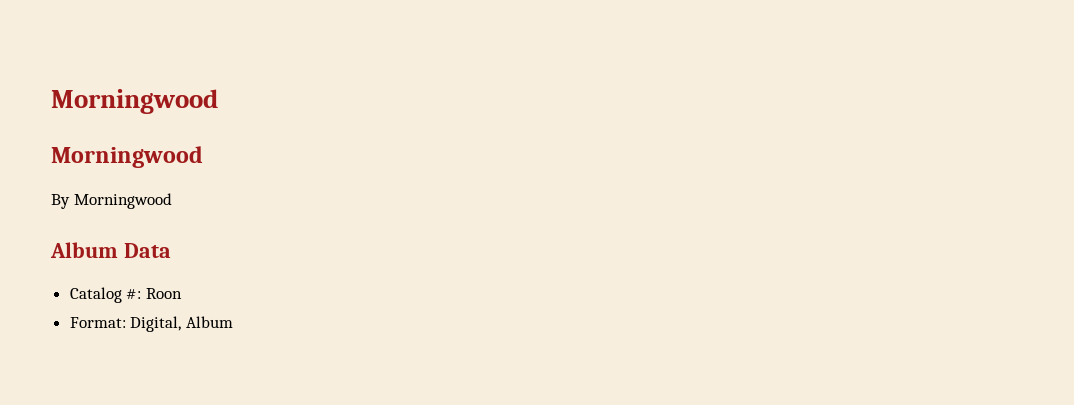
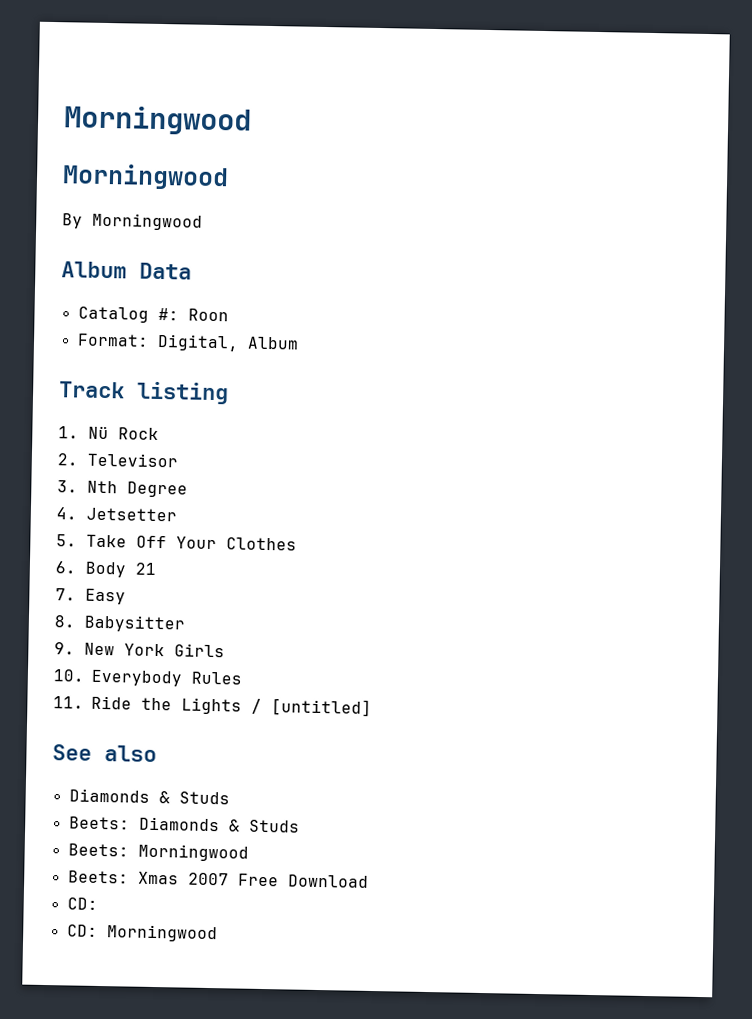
(233, 322) none -> [59,381,229,405] [58,425,160,441] [57,452,179,468] [57,480,189,498] [56,507,178,522] [56,534,298,551] [55,561,157,578] [55,588,127,605] [54,614,187,633] [54,642,226,658] [53,669,242,687] [53,695,372,717] [52,744,157,763] [68,788,230,805] [68,816,300,833] [67,843,249,862] [67,870,369,888] [66,897,98,910] [66,924,218,943] // Track listing // 1. Nü Rock // 2. Televisor // 3. Nth Degree // 4. Jetsetter // 5. Take Off Your Clothes // 6. Body 21 // 7. Easy // 8. Babysitter // 9. New York Girls // 10. Everybody Rules // 11. Ride the Lights / [untitled] // See also // Diamonds & Studs // Beets: Diamonds & Studs // Beets: Morningwood // Beets: Xmas 2007 Free Download // CD: // CD: Morningwood

